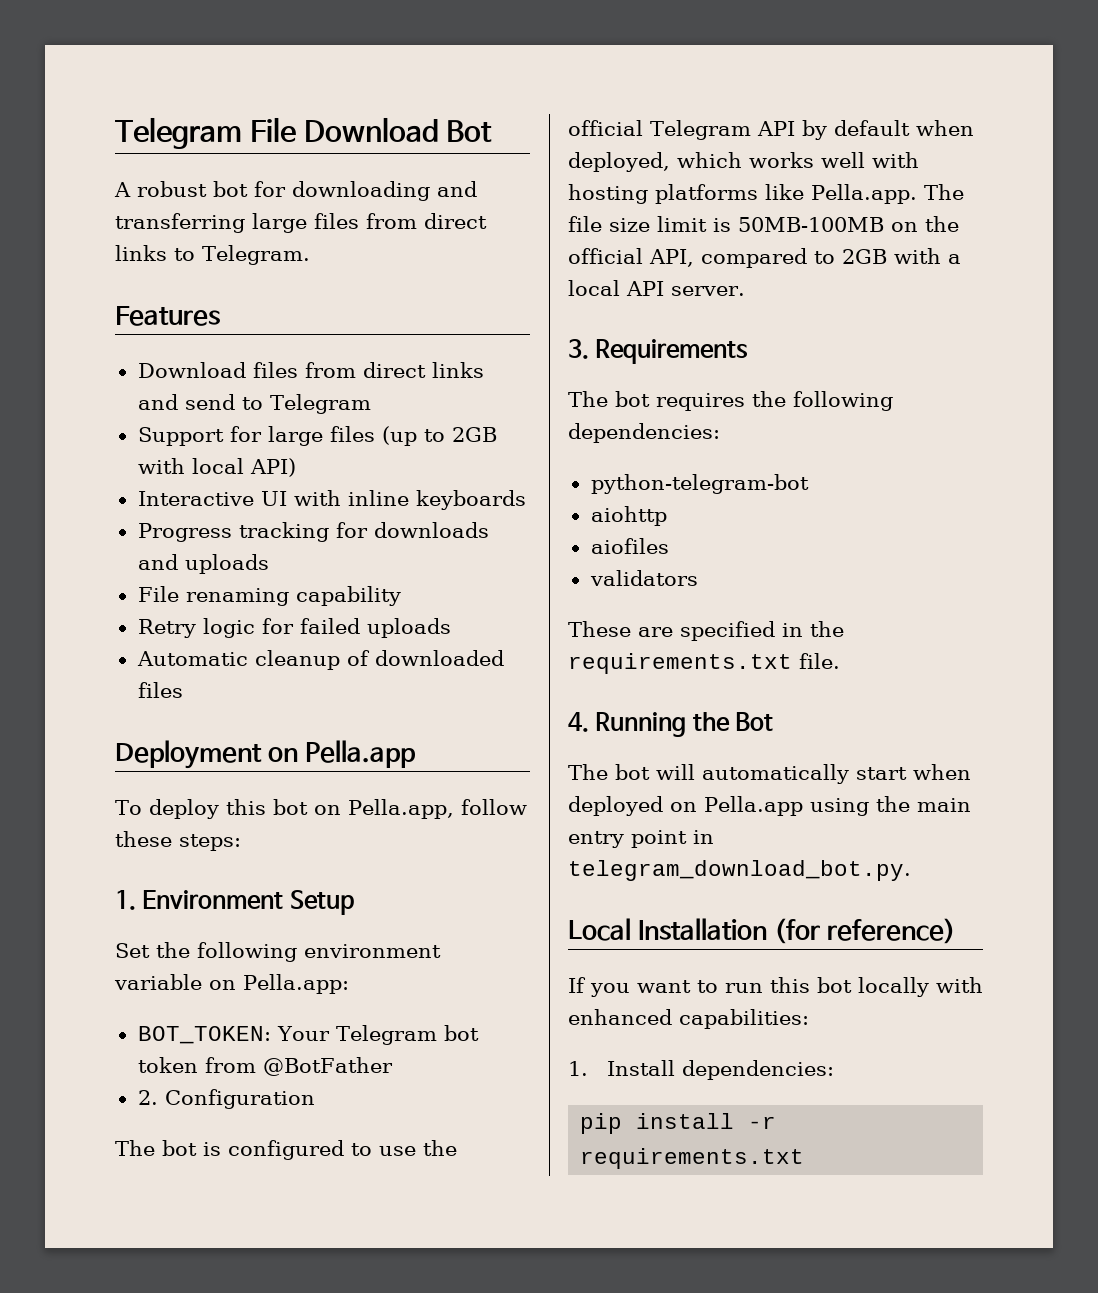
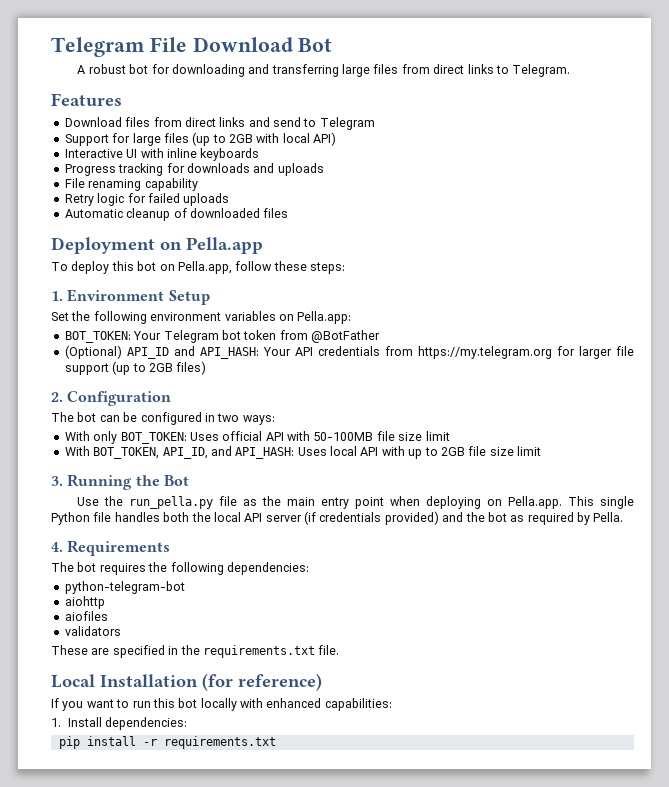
[114,974,202,990] variable -> [224,311,276,321] variables
[137,1089,315,1109] [115,1140,457,1160] [568,120,974,140] [568,152,919,172] [568,184,964,204] [568,216,959,232] [568,248,961,268] [568,280,745,296] [568,339,589,359] 2. Configuration // The bot is configured to use the official Telegram API by default when deployed, which works well with hosting platforms like Pella.app. The file size limit is 50MB-100MB on the official API, compared to 2GB with a local API server. // 3. -> [64,345,634,359] [64,361,207,375] [51,391,172,406] [51,412,275,425] [64,431,450,444] [64,446,541,459] [51,474,189,490] [77,496,635,509] [51,511,624,525] [51,542,63,552] (Optional) API_ID and API_HASH: Your API credentials from https://my.telegram.org for larger file support (up to 2GB files) // 2. Configuration // The bot can be configured in two ways: // With only BOT_TOKEN: Uses official API with 50-100MB file size limit // With BOT_TOKEN, API_ID, and API_HASH: Uses local API with up to 2GB file size limit // 3. Running the Bot // Use the run_pella.py file as the main entry point when deploying on Pella.app. This single Python file handles both the local API server (if credentials provided) and the bot as required by Pella. // 4.
[568,712,774,737] [568,764,971,784] [568,796,971,816] [568,830,714,848] [568,860,911,881] // 4. Running the Bot // The bot will automatically start when deployed on Pella.app using the main entry point in telegram_download_bot.py. -> (340, 650) none

